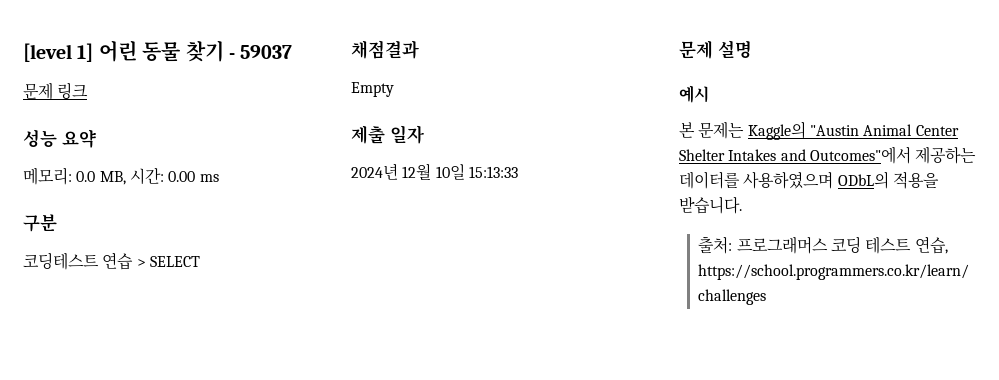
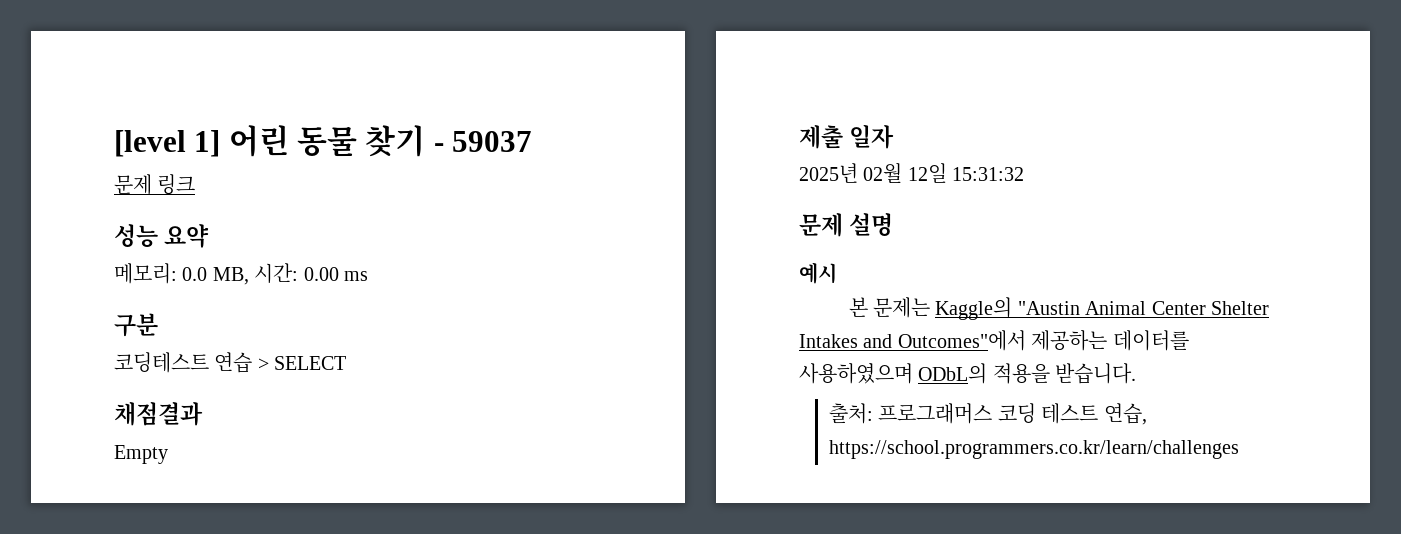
[351,163,518,180] 2024년 12월 10일 15:13:33 -> [799,162,1025,183] 2025년 02월 12일 15:31:32

